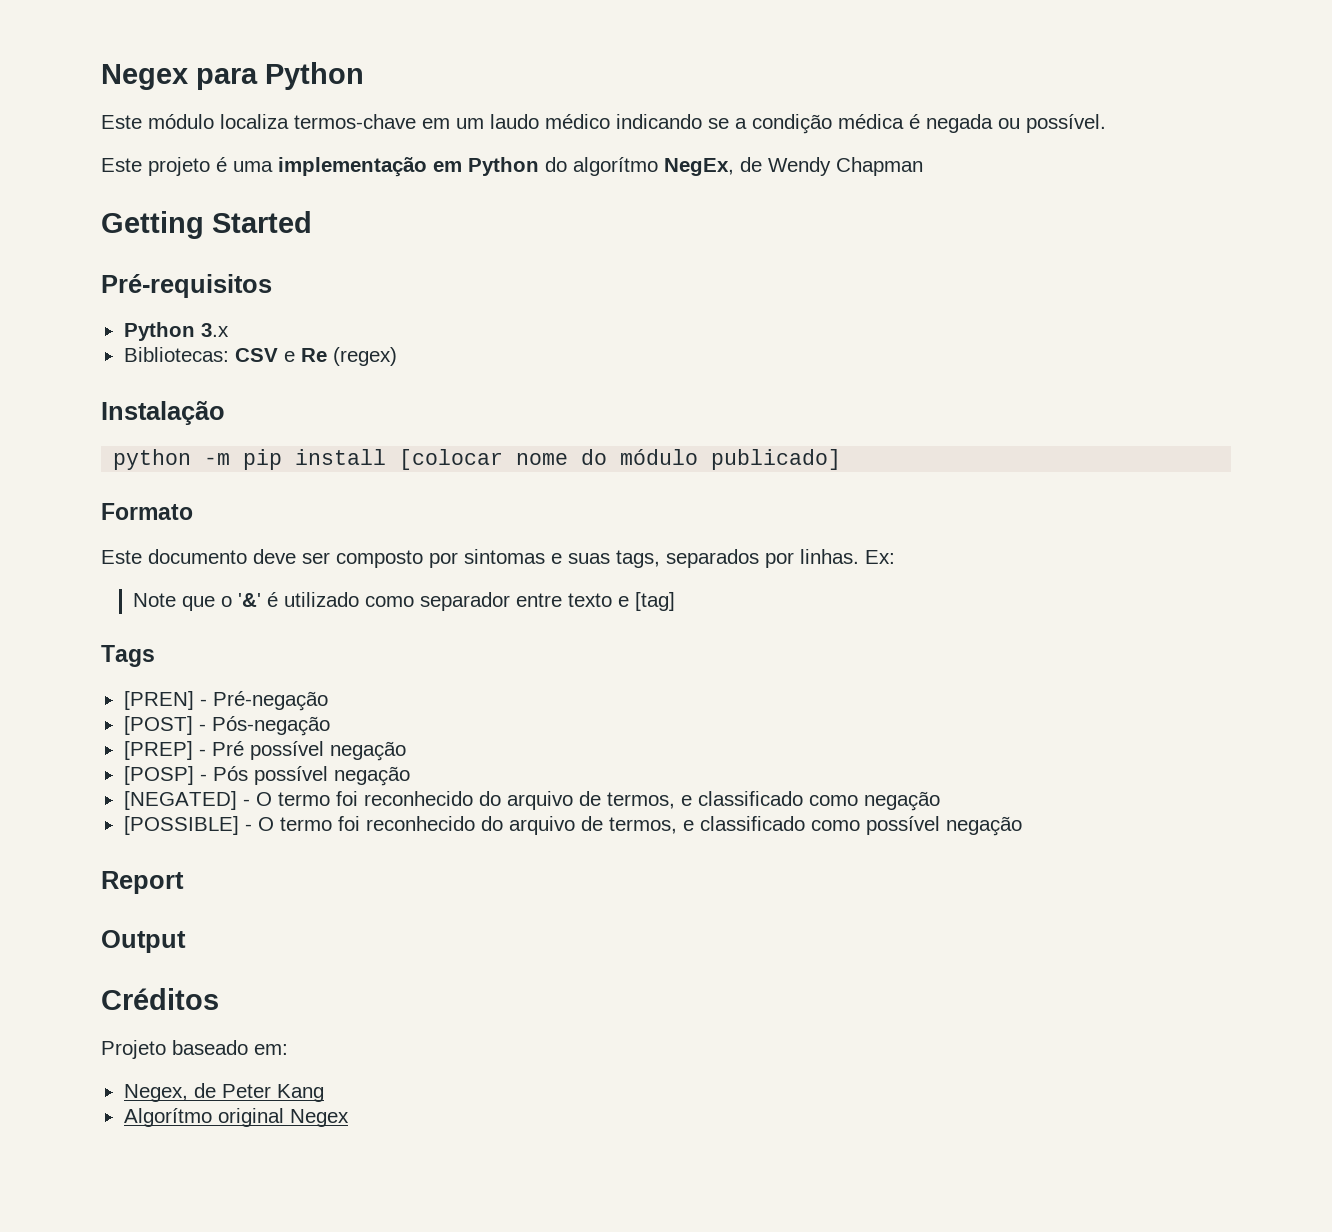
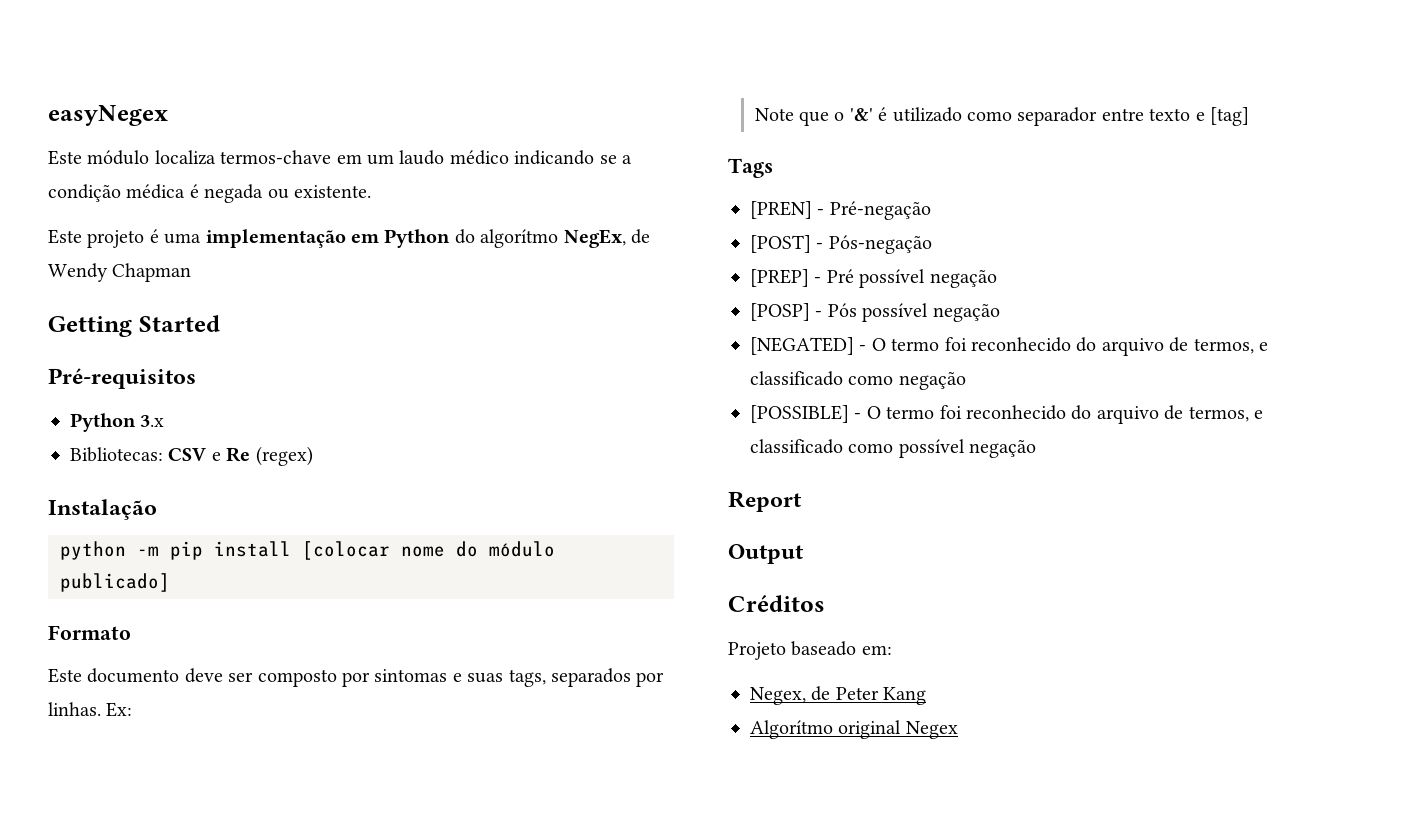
[101,62,364,90] Negex para Python -> [48,105,168,126] easyNegex
[1026,114,1106,133] possível. -> [294,185,371,198] existente.

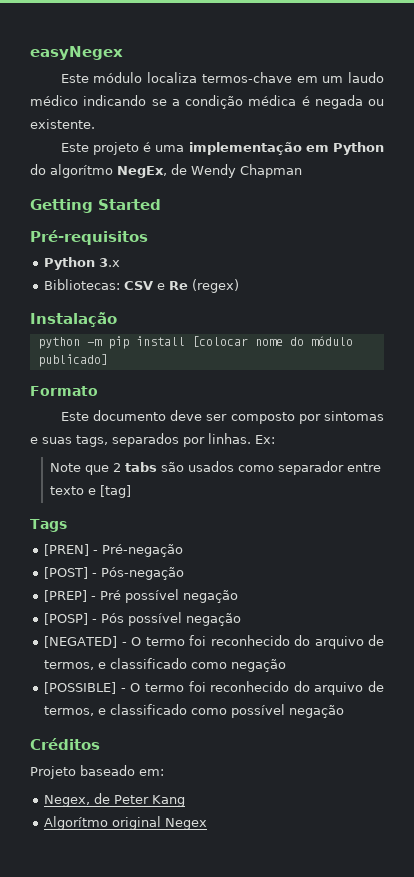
[834,107,962,122] o '&' é utilizado -> [113,461,235,472] 2 tabs são usados
[728,491,802,512] [728,544,804,564] // Report // Output -> (345, 711) none

